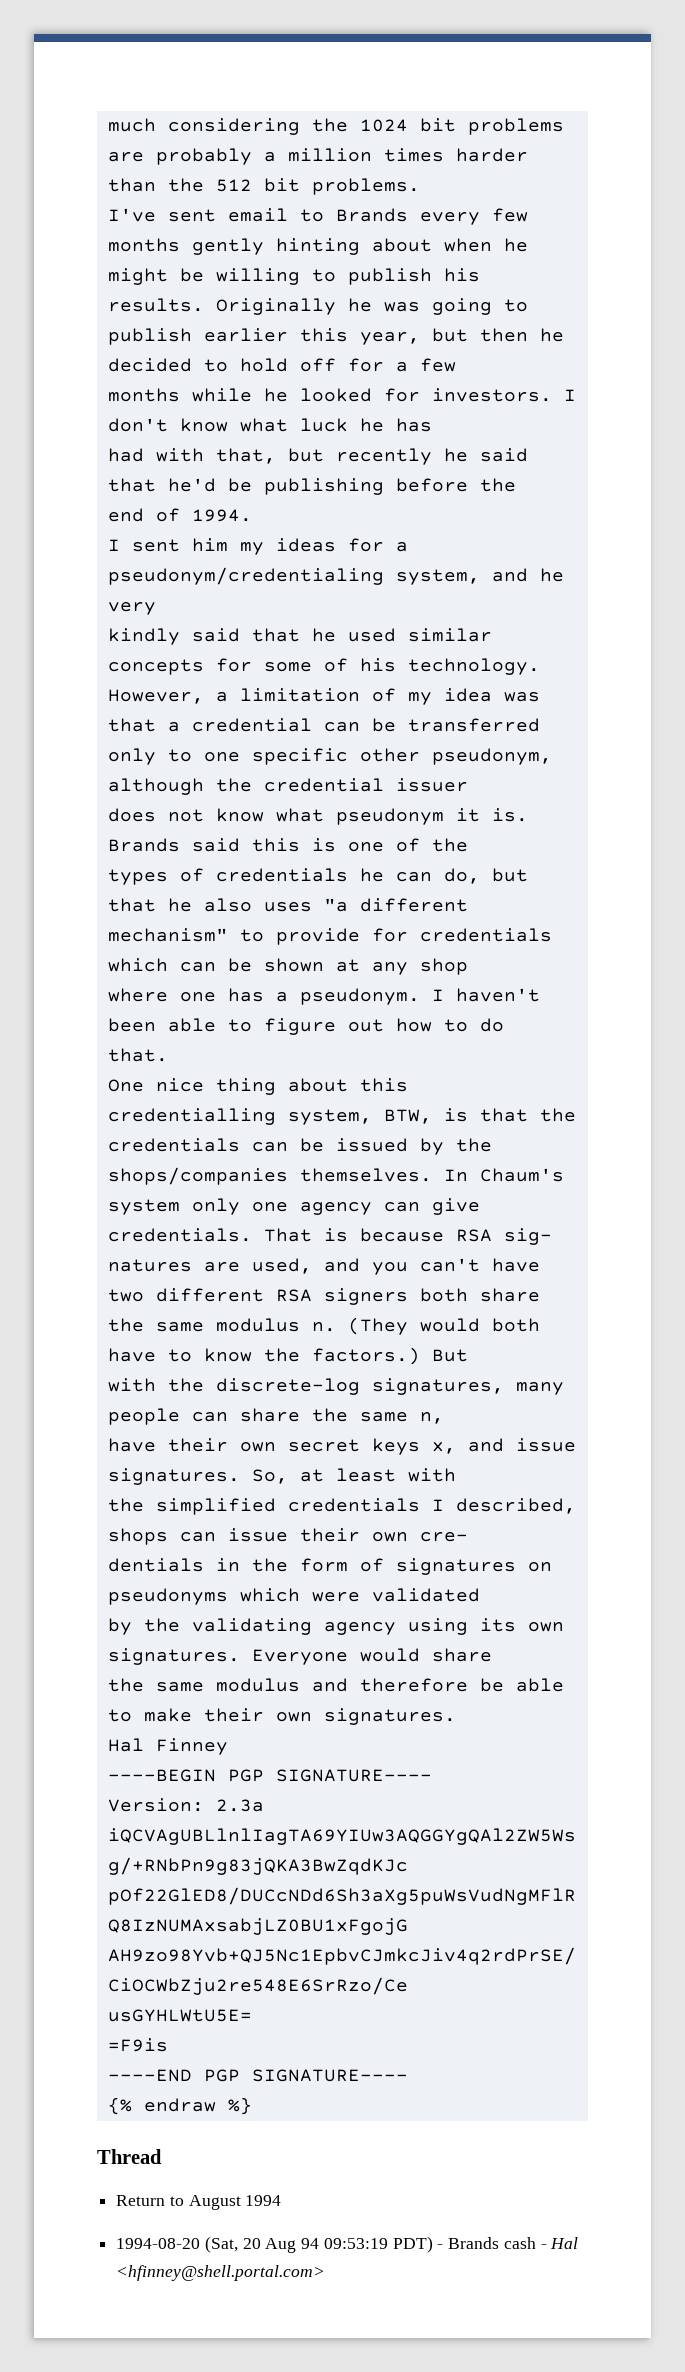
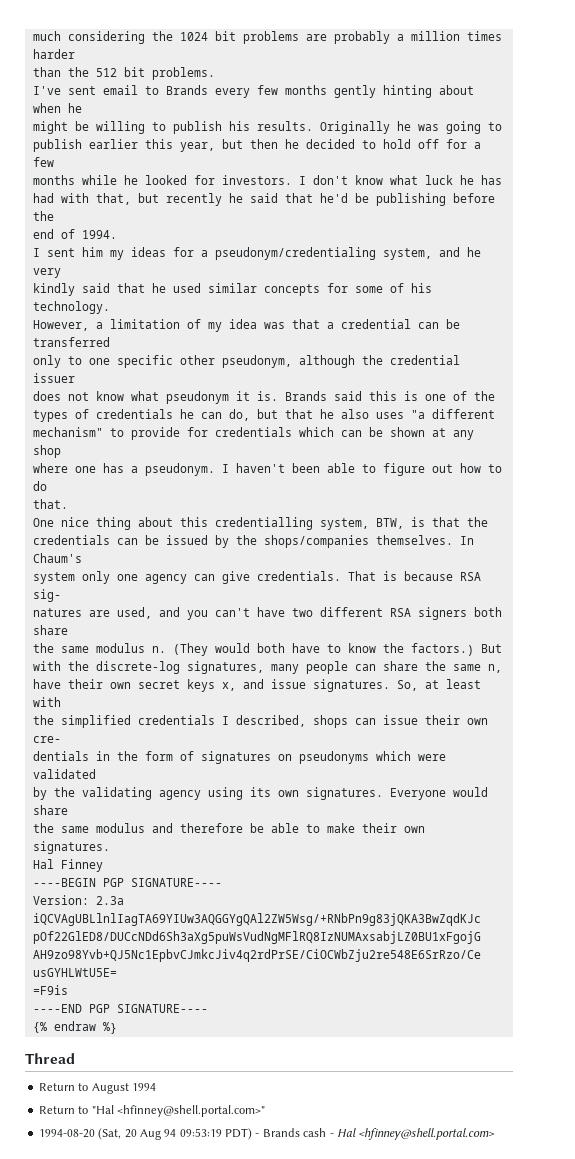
(282, 2200) none -> [38,1105,265,1117] // Return to "Hal <hfinney@shell.portal.com>"

